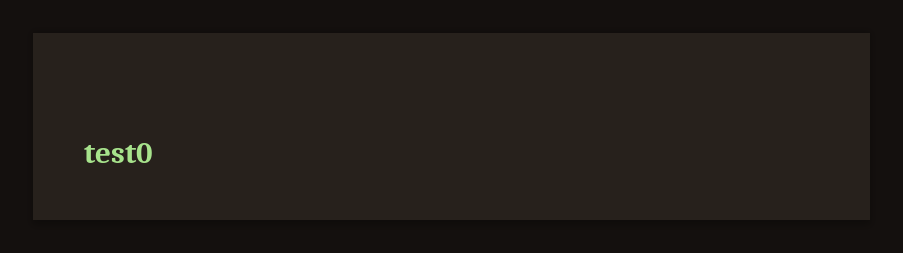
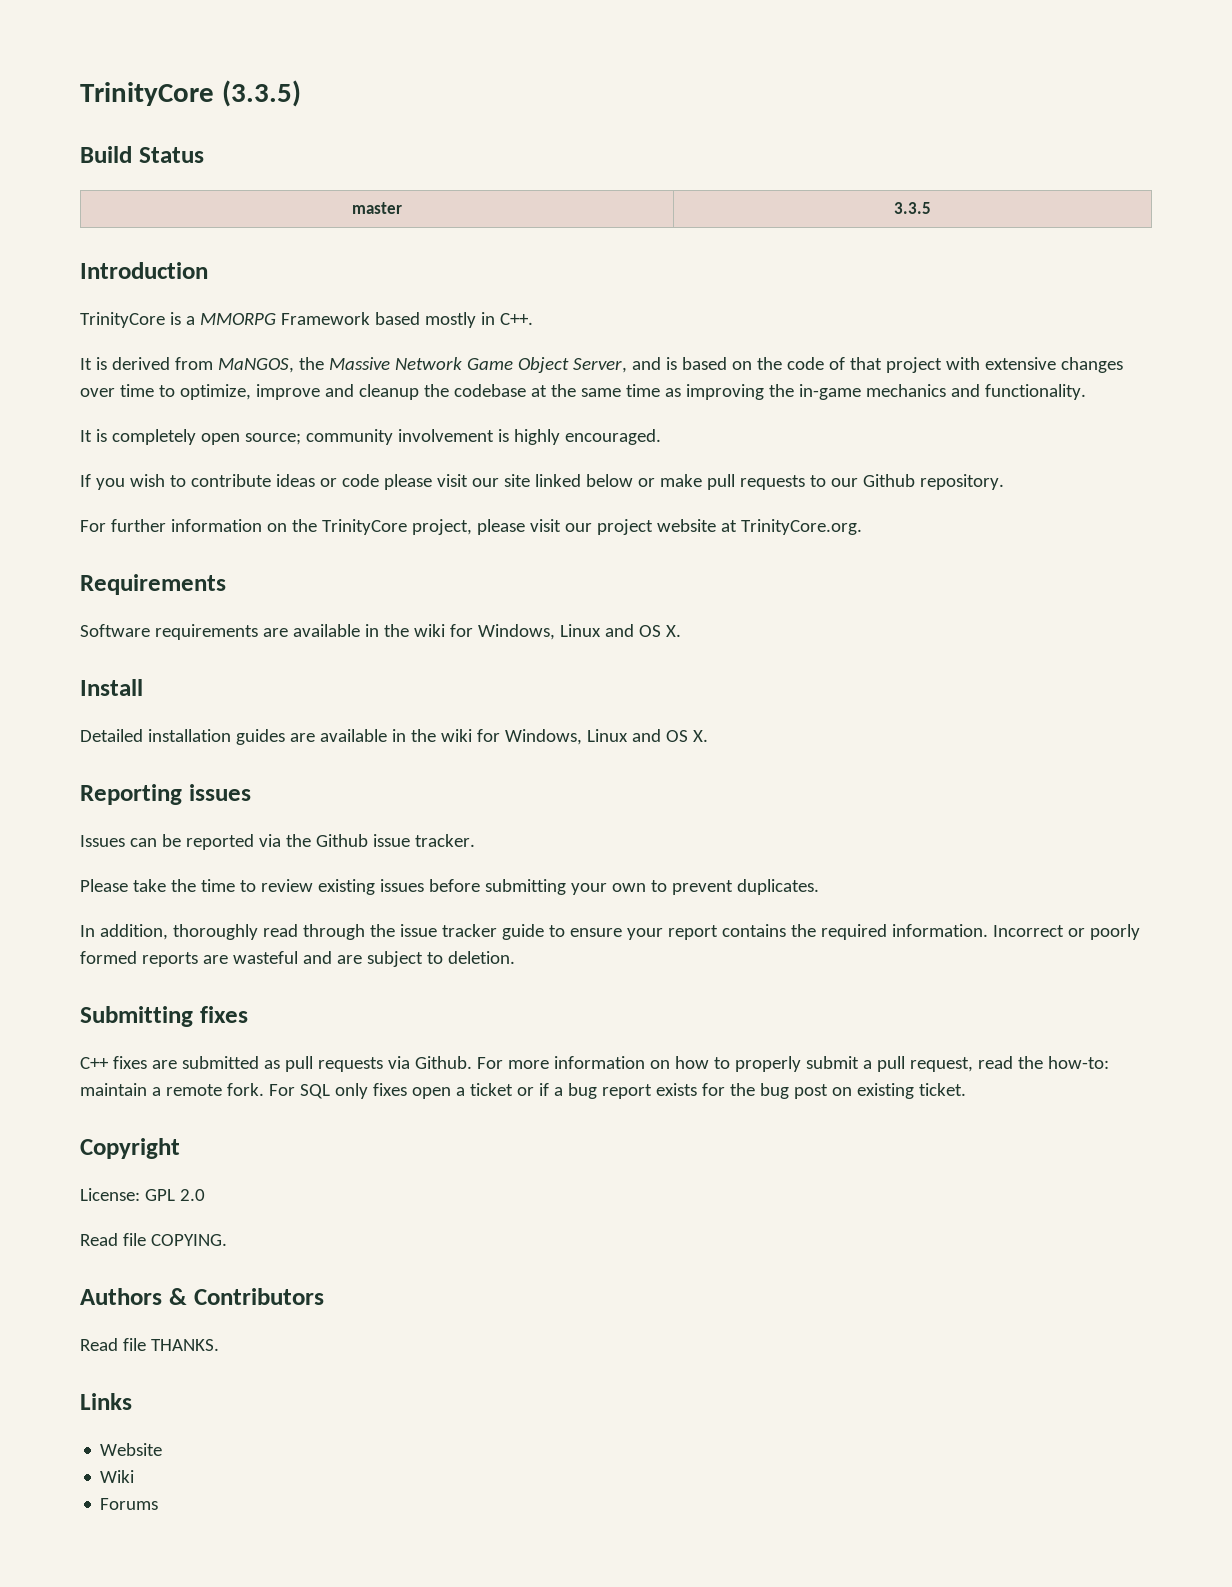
[84,143,153,163] test0 -> [80,80,301,107] [80,146,204,163] [352,202,402,214] [894,202,931,214] [80,262,208,279] [80,312,533,328] [80,357,1123,373] [80,384,1086,400] [80,429,661,445] [80,474,1004,490] [80,519,862,535] [80,574,226,595] [80,624,681,640] [80,679,143,696] [80,729,708,745] [80,784,251,805] [80,834,475,850] [80,879,819,895] [80,924,1140,940] [80,951,515,967] [80,1006,248,1027] [80,1056,1109,1072] [80,1083,966,1099] [80,1138,180,1159] [80,1188,205,1201] [80,1233,227,1246] [80,1288,324,1305] [80,1338,219,1351] [80,1393,132,1410] [100,1443,163,1456] [100,1470,135,1483] [100,1498,159,1510] TrinityCore (3.3.5) // Build Status // master | 3.3.5 // Introduction // TrinityCore is a MMORPG Framework based mostly in C++. // It is derived from MaNGOS, the Massive Network Game Object Server, and is based on the code of that project with extensive changes over time to optimize, improve and cleanup the codebase at the same time as improving the in-game mechanics and functionality. // It is completely open source; community involvement is highly encouraged. // If you wish to contribute ideas or code please visit our site linked below or make pull requests to our Github repository. // For further information on the TrinityCore project, please visit our project website at TrinityCore.org. // Requirements // Software requirements are available in the wiki for Windows, Linux and OS X. // Install // Detailed installation guides are available in the wiki for Windows, Linux and OS X. // Reporting issues // Issues can be reported via the Github issue tracker. // Please take the time to review existing issues before submitting your own to prevent duplicates. // In addition, thoroughly read through the issue tracker guide to ensure your report contains the required information. Incorrect or poorly formed reports are wasteful and are subject to deletion. // Submitting fixes // C++ fixes are submitted as pull requests via Github. For more information on how to properly submit a pull request, read the how-to: maintain a remote fork. For SQL only fixes open a ticket or if a bug report exists for the bug post on existing ticket. // Copyright // License: GPL 2.0 // Read file COPYING. // Authors & Contributors // Read file THANKS. // Links // Website // Wiki // Forums

